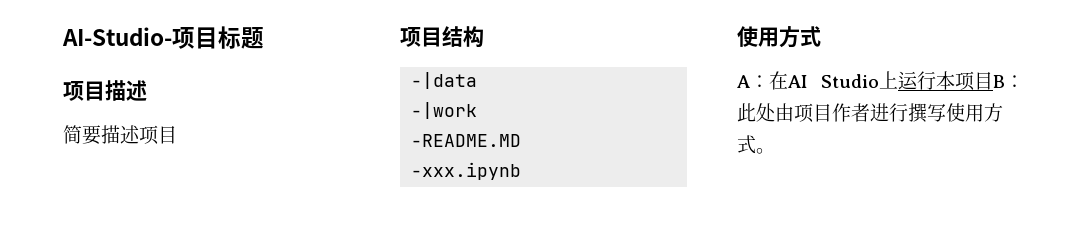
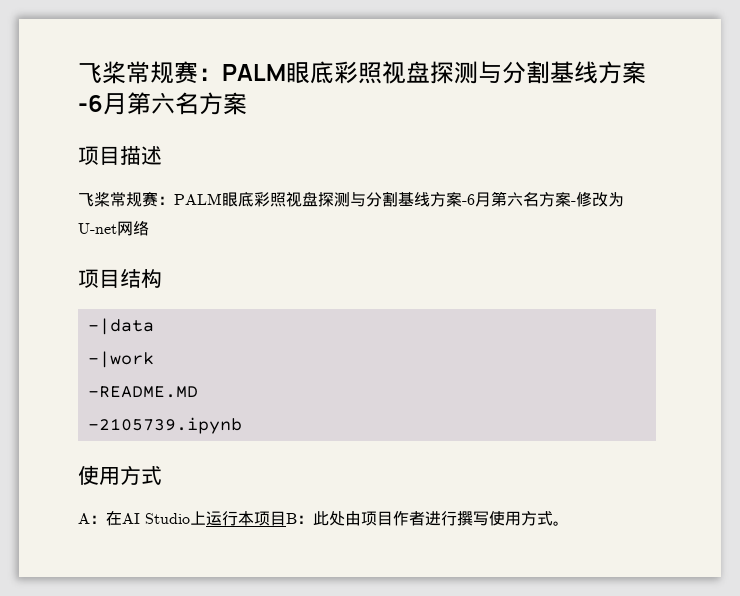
[62,26,264,49] [63,80,147,101] [63,125,177,145] AI-Studio-项目标题 // 项目描述 // 简要描述项目 -> [78,61,646,84] [78,92,247,115] [78,146,162,165] [78,191,624,207] [78,221,149,236] 飞桨常规赛：PALM眼底彩照视盘探测与分割基线方案-6月第六名方案 // 项目描述 // 飞桨常规赛：PALM眼底彩照视盘探测与分割基线方案-6月第六名方案-修改为U-net网络
[411,162,522,180] -xxx.ipynb -> [87,417,242,434] -2105739.ipynb

